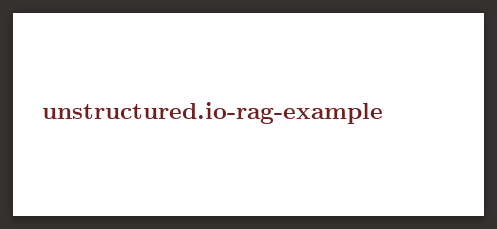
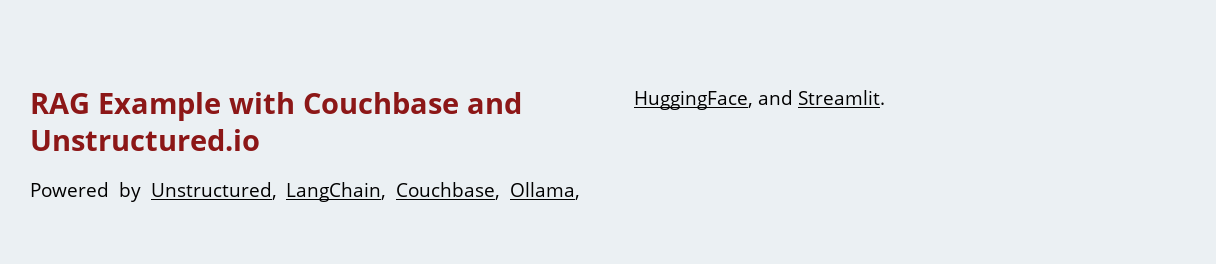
[42,102,383,124] unstructured.io-rag-example -> [30,92,522,121] [30,129,260,151] [30,182,580,202] [634,90,885,110] RAG Example with Couchbase and Unstructured.io // Powered by Unstructured, LangChain, Couchbase, Ollama, HuggingFace, and Streamlit.

